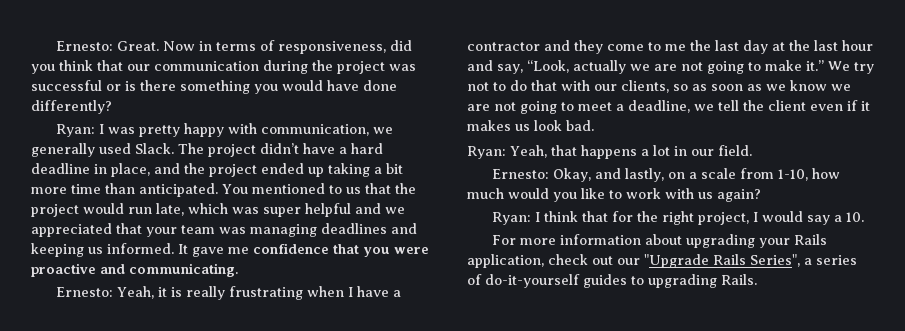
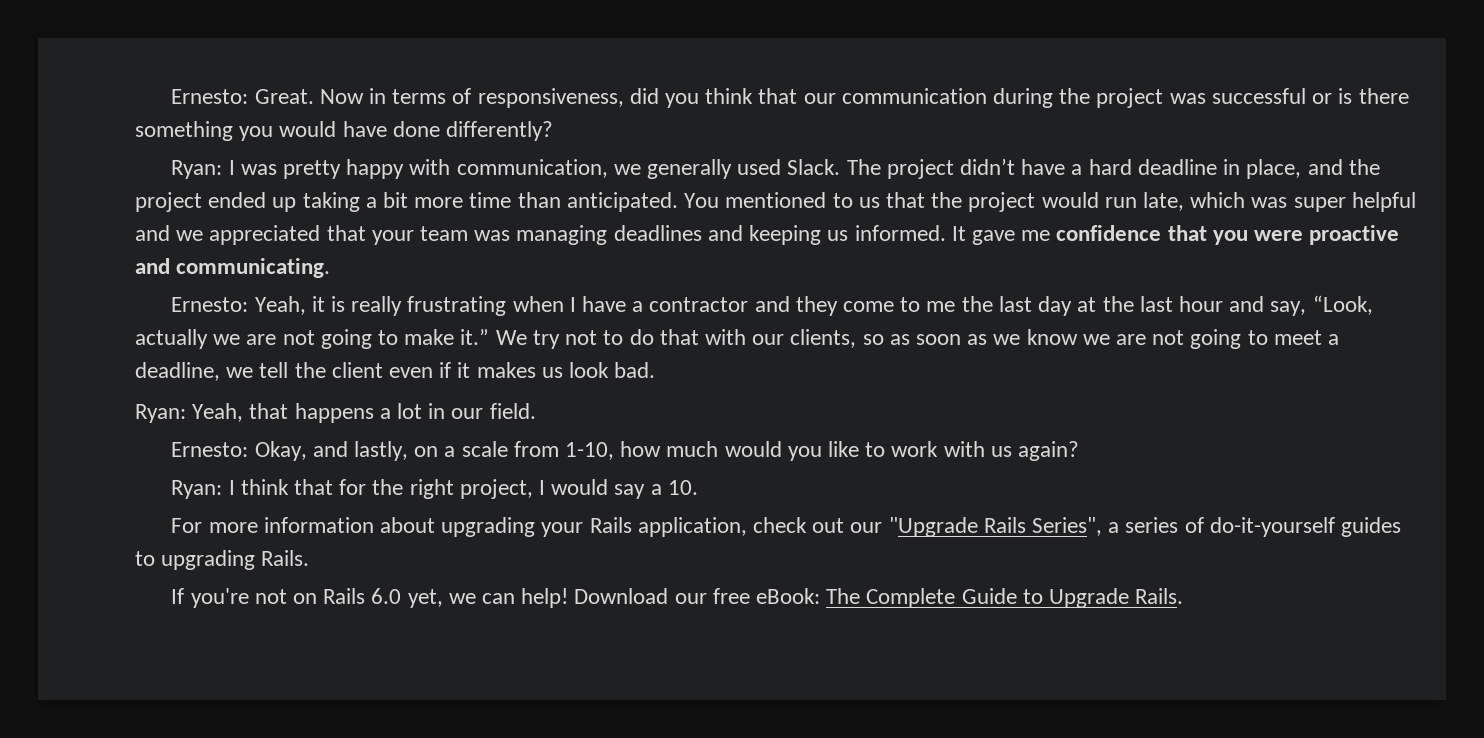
(757, 279) none -> [171,588,1184,608] // If you're not on Rails 6.0 yet, we can help! Download our free eBook: The Complete Guide to Upgrade Rails.

